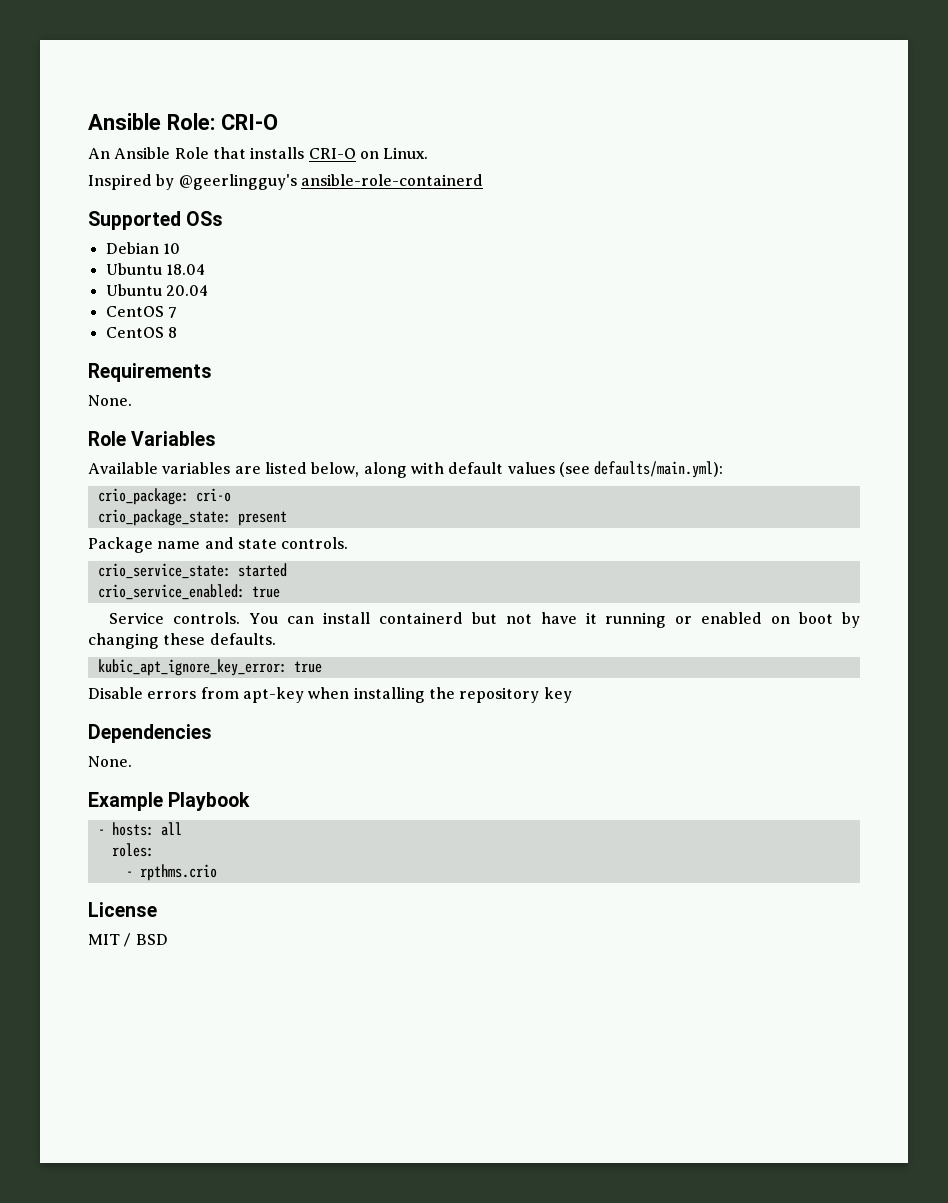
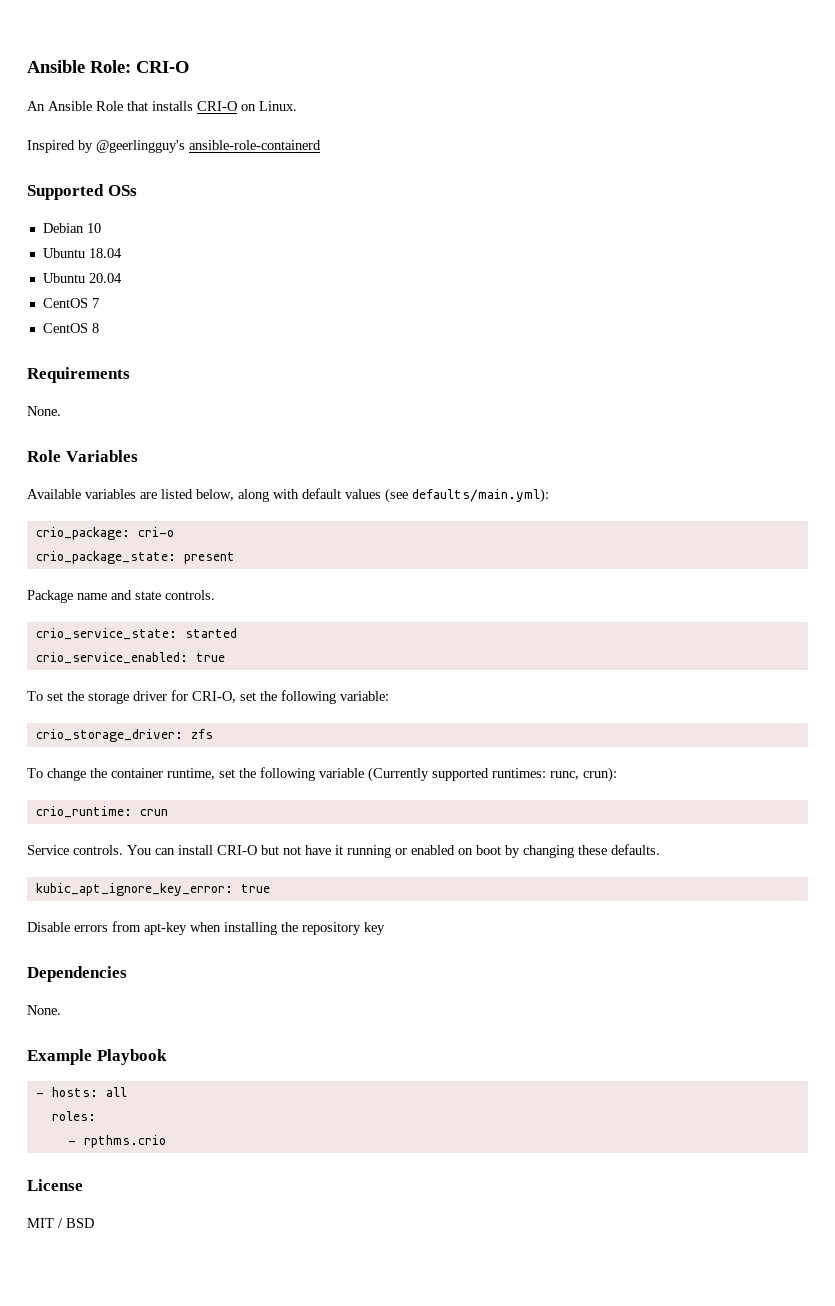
(280, 592) none -> [27,690,389,704] [35,729,213,742] [27,767,617,782] [35,806,168,818] // To set the storage driver for CRI-O, set the following variable: // crio_storage_driver: zfs // To change the container runtime, set the following variable (Currently supported runtimes: runc, crun): // crio_runtime: crun
[378,612,463,624] containerd -> [217,845,257,855] CRI-O

